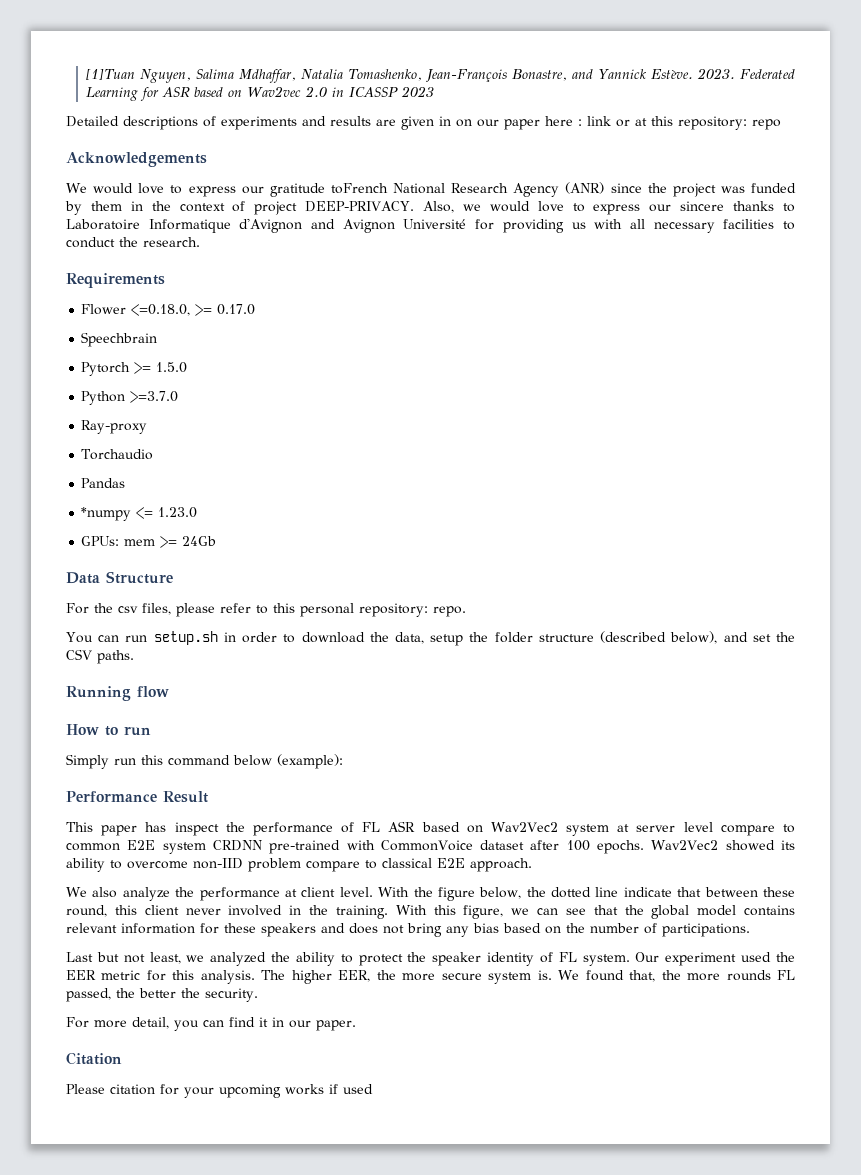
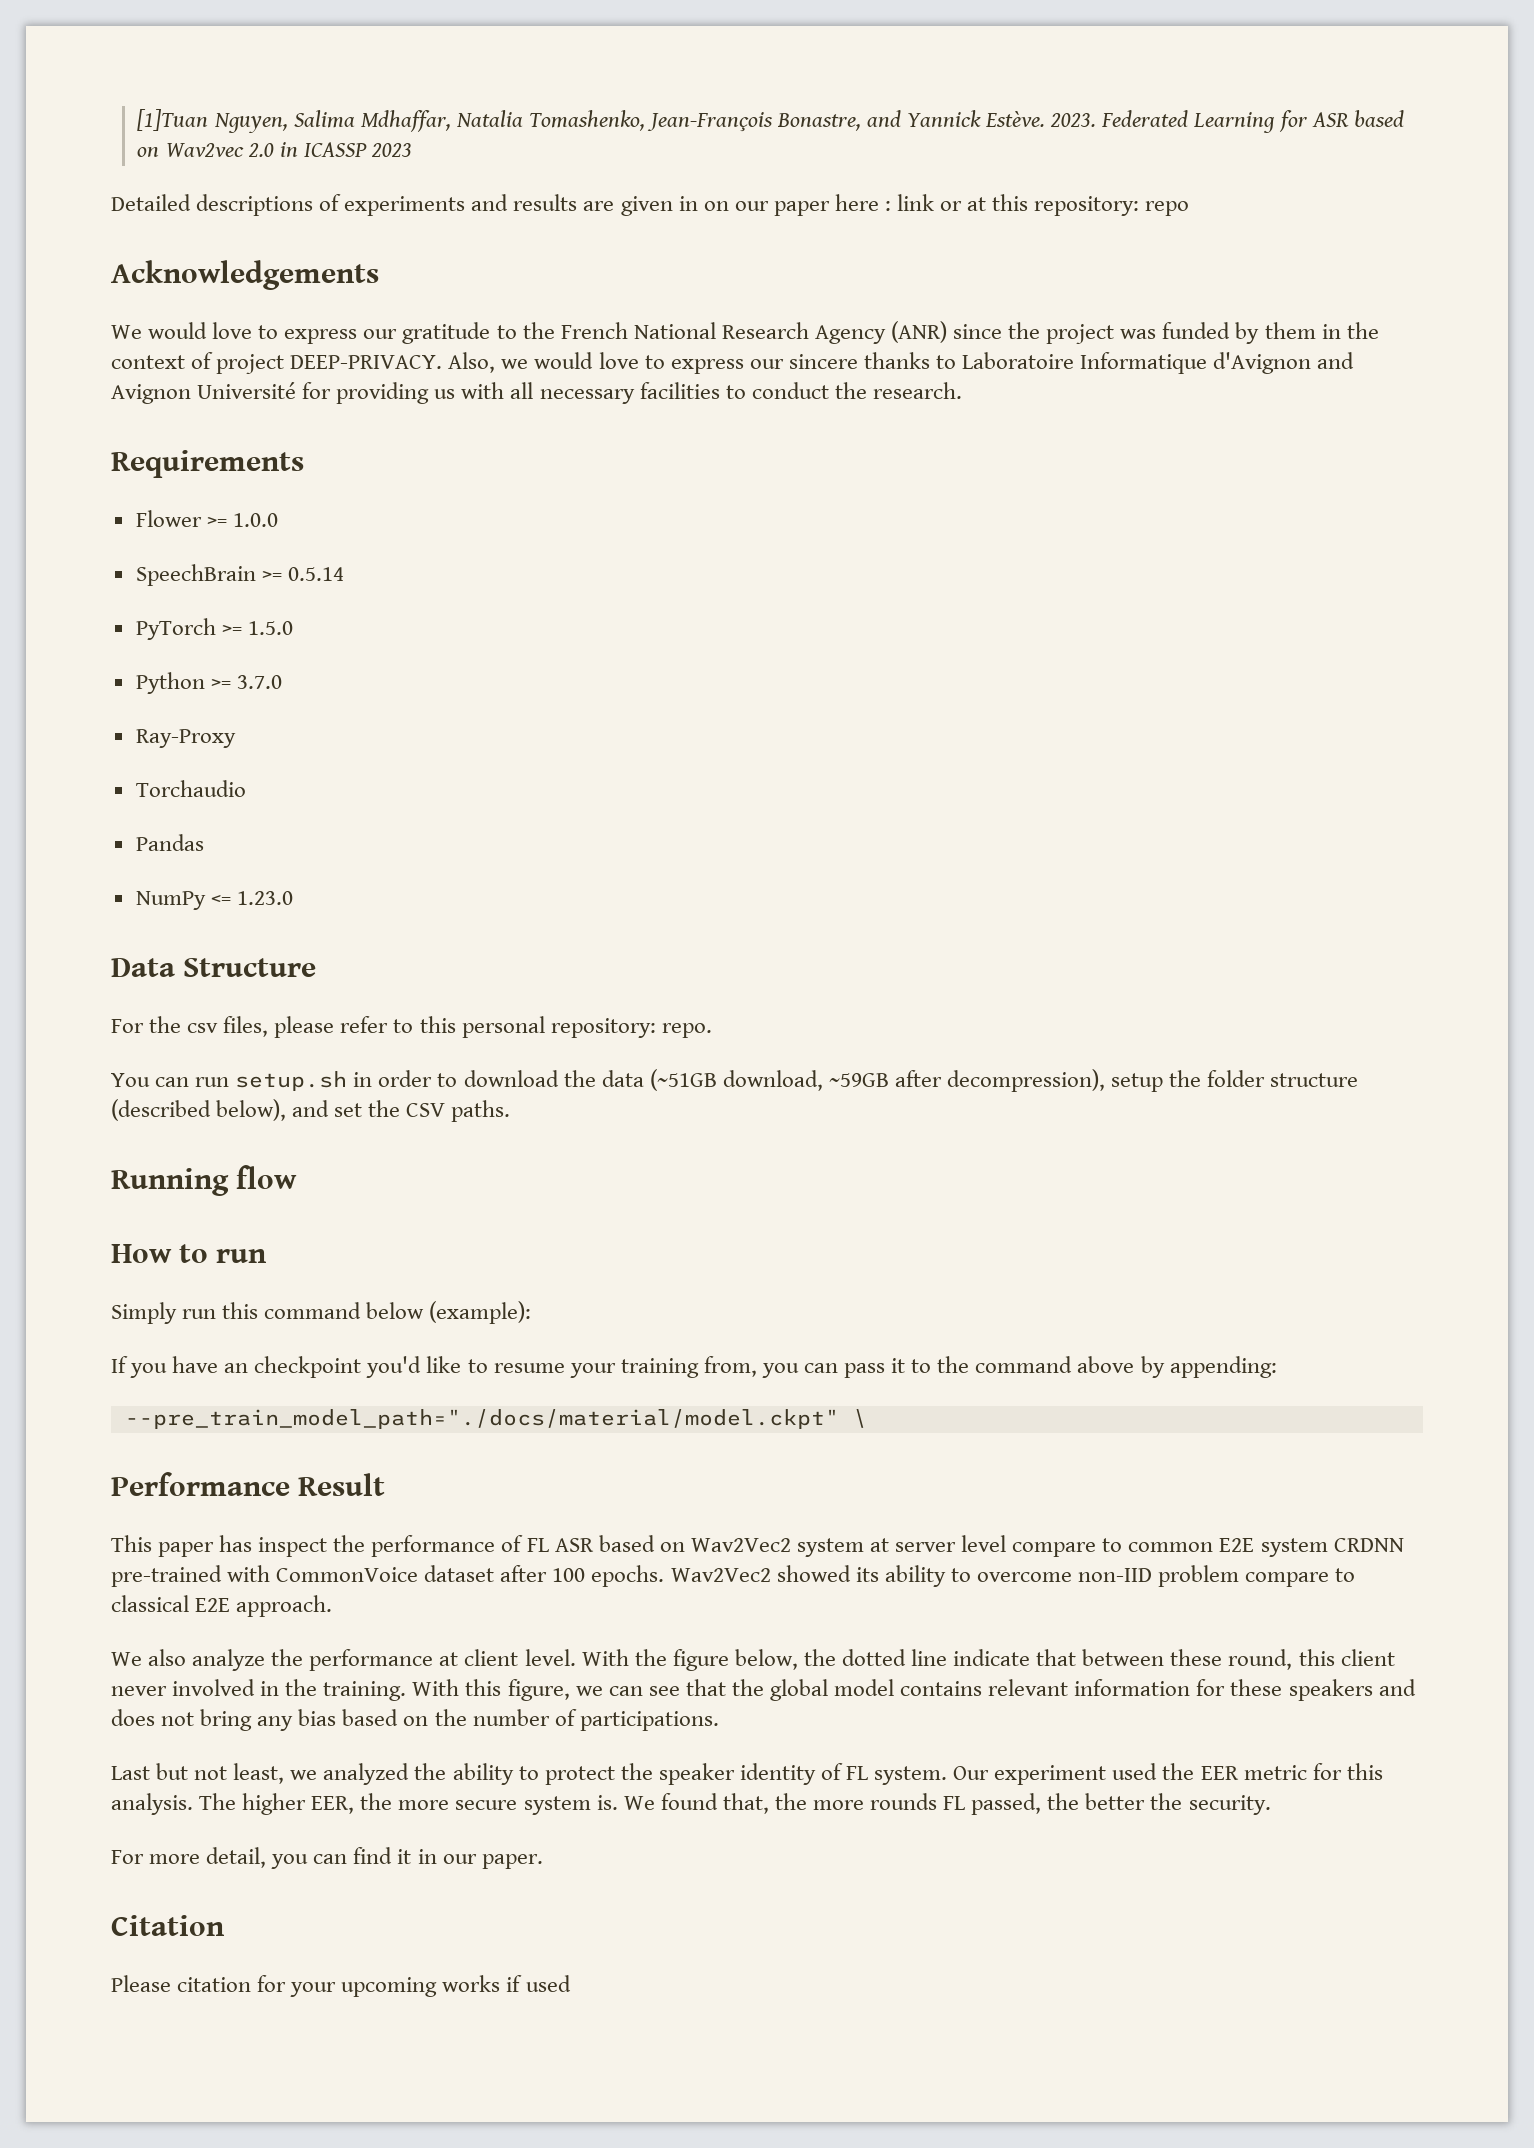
[330,183,388,194] toFrench -> [496,322,628,339] to the French
[131,304,256,316] [81,332,158,347] [81,362,131,376] <=0.18.0, >= 0.17.0 // Speechbrain // Pytorch -> [206,513,278,527] [135,564,344,586] [135,618,216,640] >= 1.0.0 // SpeechBrain >= 0.5.14 // PyTorch
[130,391,179,403] [81,420,148,434] >=3.7.0 // Ray-proxy -> [210,675,282,689] [135,729,236,748] >= 3.7.0 // Ray-Proxy
[81,507,132,521] *numpy -> [135,891,206,910] NumPy
[81,536,217,548] // GPUs: mem >= 24Gb -> (293, 898) none
[394,632,424,644] data, -> [601,1069,1106,1092] data (~51GB download, ~59GB after decompression),
(343, 761) none -> [111,1356,1277,1378] [124,1409,867,1429] // If you have an checkpoint you'd like to resume your training from, you can pass it to the command above by appending: // --pre_train_model_path="./docs/material/model.ckpt" \

